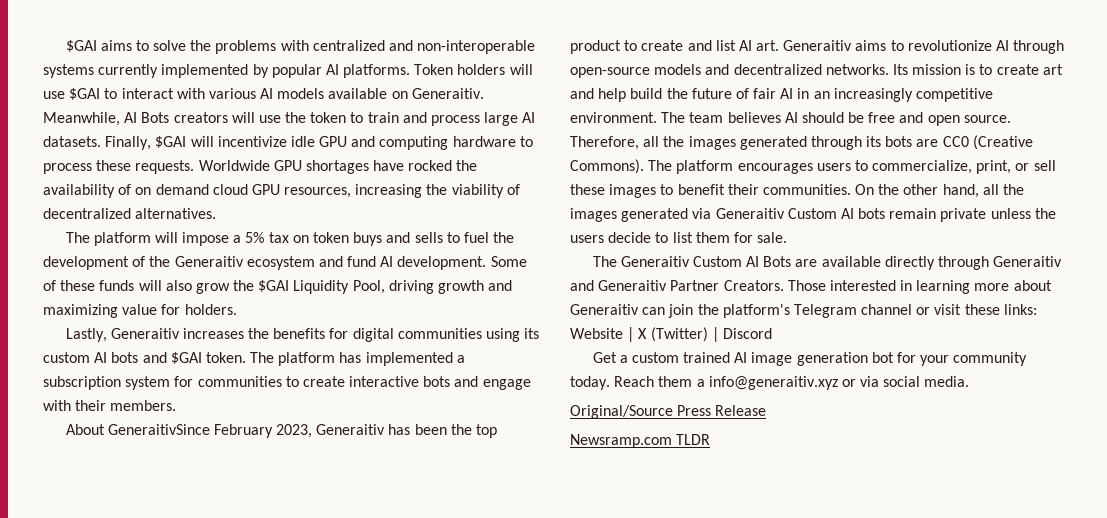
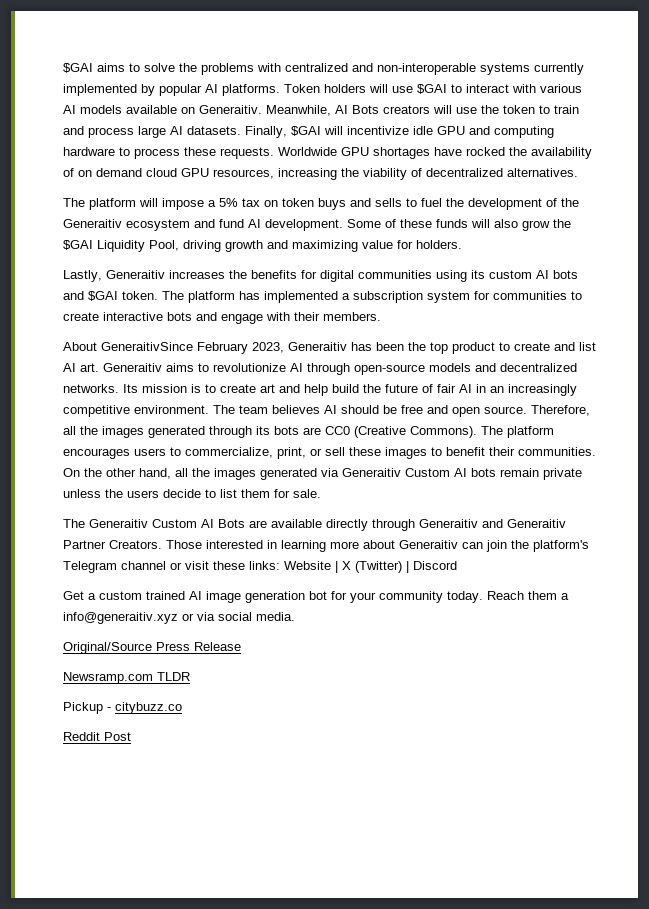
(711, 439) none -> [63,702,182,714] [63,732,131,741] // Pickup - citybuzz.co // Reddit Post

